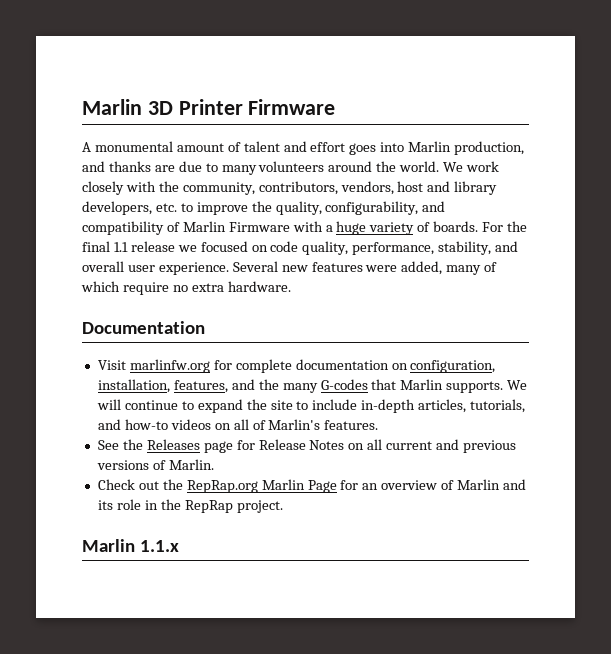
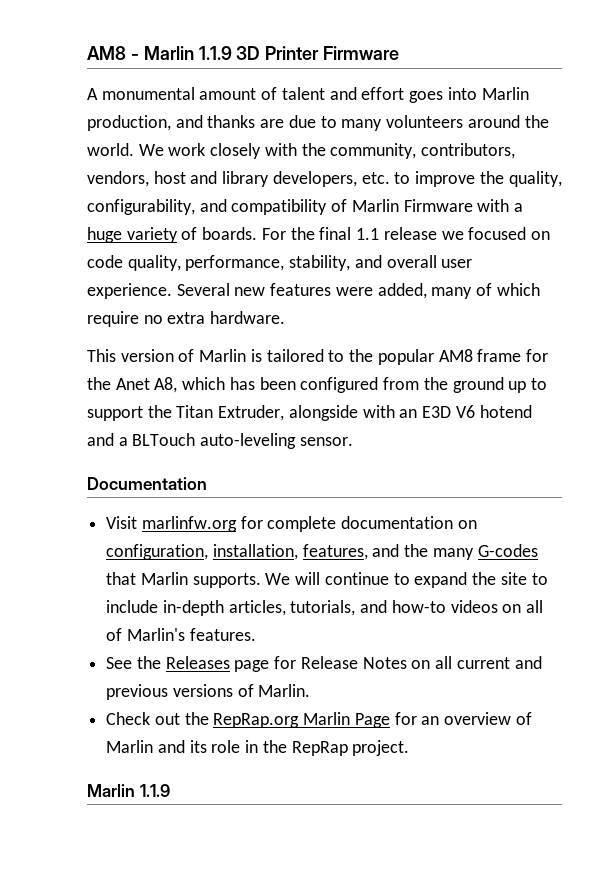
[82,99,142,115] Marlin -> [87,46,232,60] AM8 - Marlin 1.1.9
(291, 286) none -> [87,349,548,365] [87,377,547,393] [87,405,532,421] [87,433,353,449] // This version of Marlin is tailored to the popular AM8 frame for the Anet A8, which has been configured from the ground up to support the Titan Extruder, alongside with an E3D V6 hotend and a BLTouch auto-leveling sensor.
[140,540,180,552] 1.1.x -> [139,784,170,797] 1.1.9

